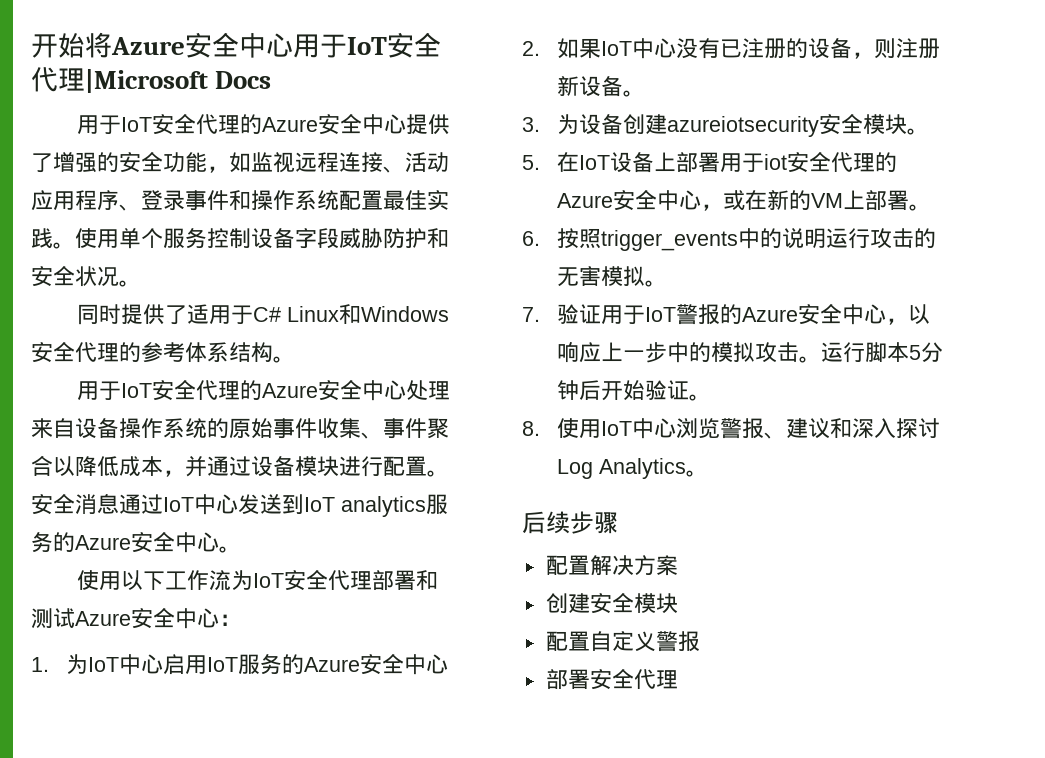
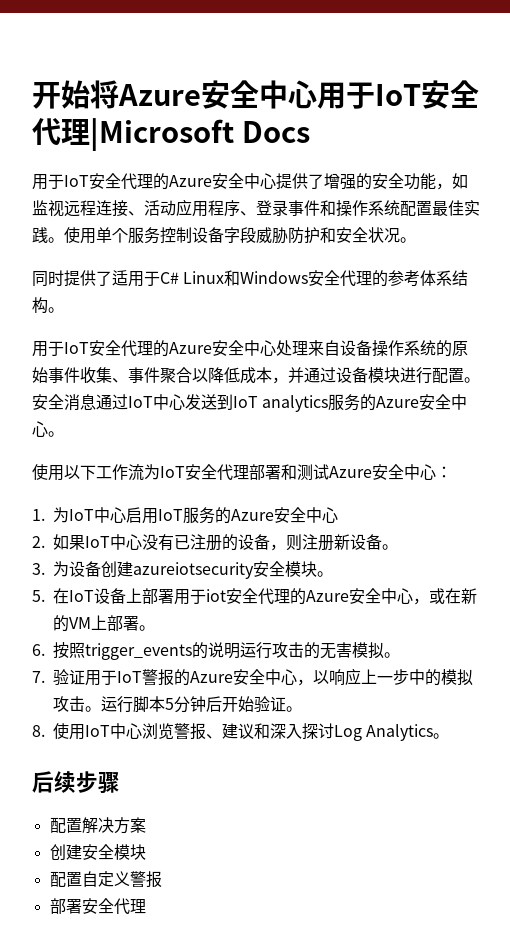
[737,228,760,249] 中 -> (192, 651) none

